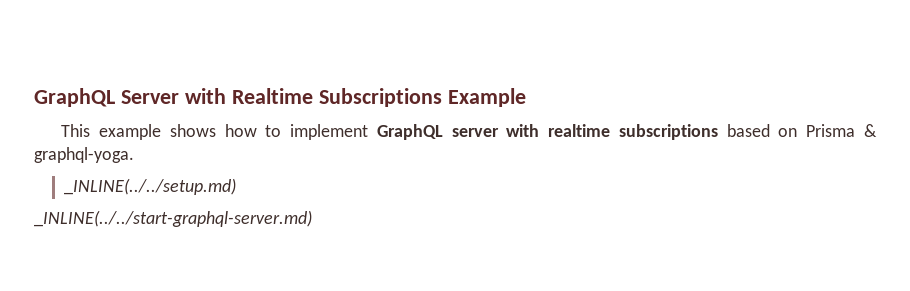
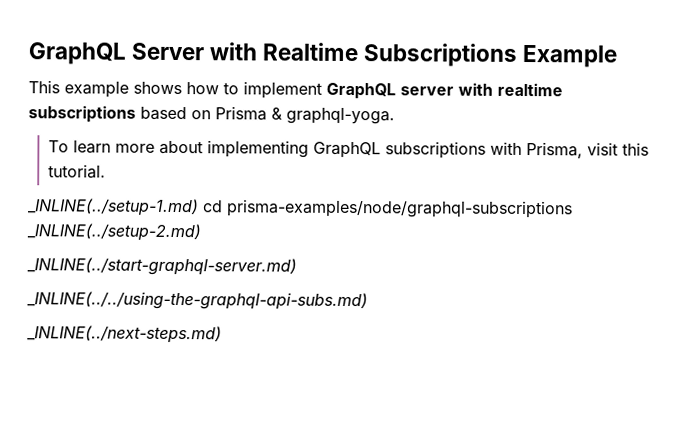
[64,178,237,195] [34,210,312,227] _INLINE(../../setup.md) // _INLINE(../../start-graphql-server.md) -> [48,140,650,159] [48,164,107,179] [27,198,573,219] [27,223,201,242] [27,257,297,276] [27,291,368,311] [27,325,222,344] To learn more about implementing GraphQL subscriptions with Prisma, visit this tutorial. // _INLINE(../setup-1.md) cd prisma-examples/node/graphql-subscriptions _INLINE(../setup-2.md) // _INLINE(../start-graphql-server.md) // _INLINE(../../using-the-graphql-api-subs.md) // _INLINE(../next-steps.md)

